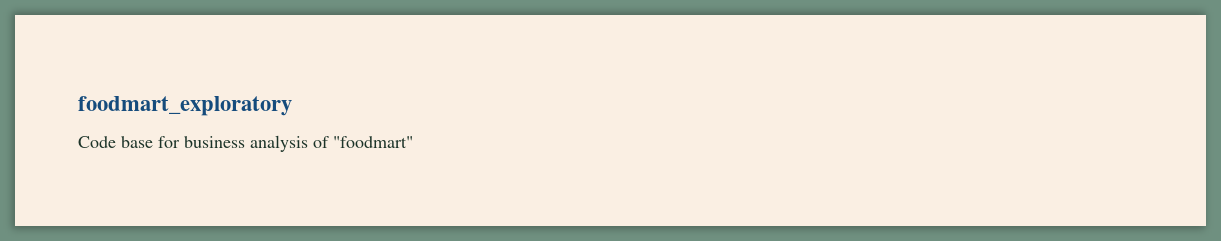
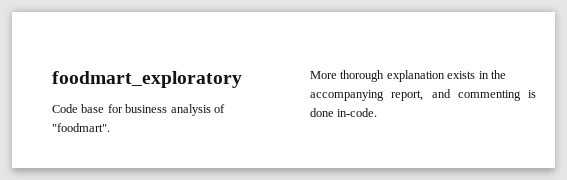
[333,136,413,148] "foodmart" -> [52,123,110,132] [310,70,506,82] [310,89,536,101] [310,108,378,117] "foodmart". // More thorough explanation exists in the accompanying report, and commenting is done in-code.

